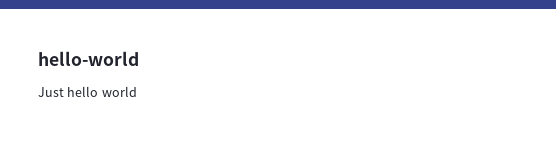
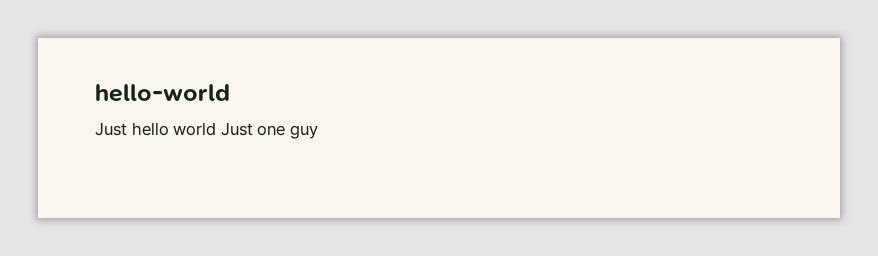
(137, 91) none -> [220,122,318,139] Just one guy

